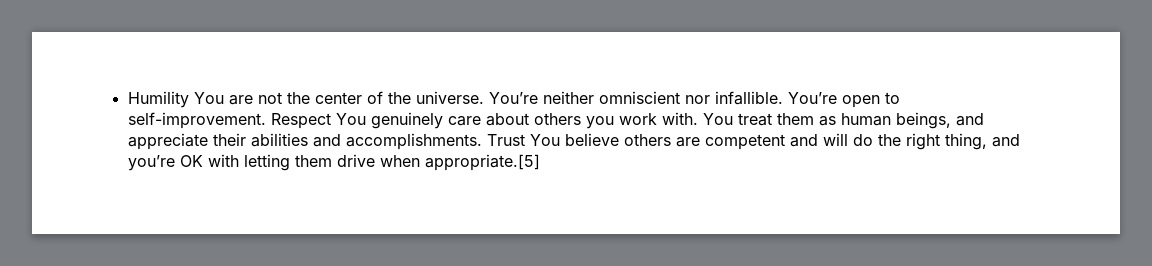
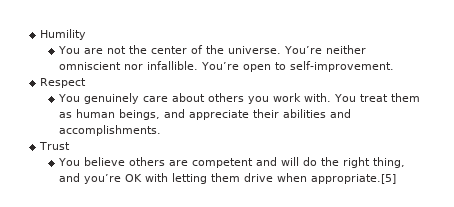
(189, 99) none -> (87, 34) //
(266, 120) none -> (394, 66) //
(331, 121) none -> (87, 83) //
(482, 141) none -> (161, 130) //
(525, 140) none -> (71, 146) //

